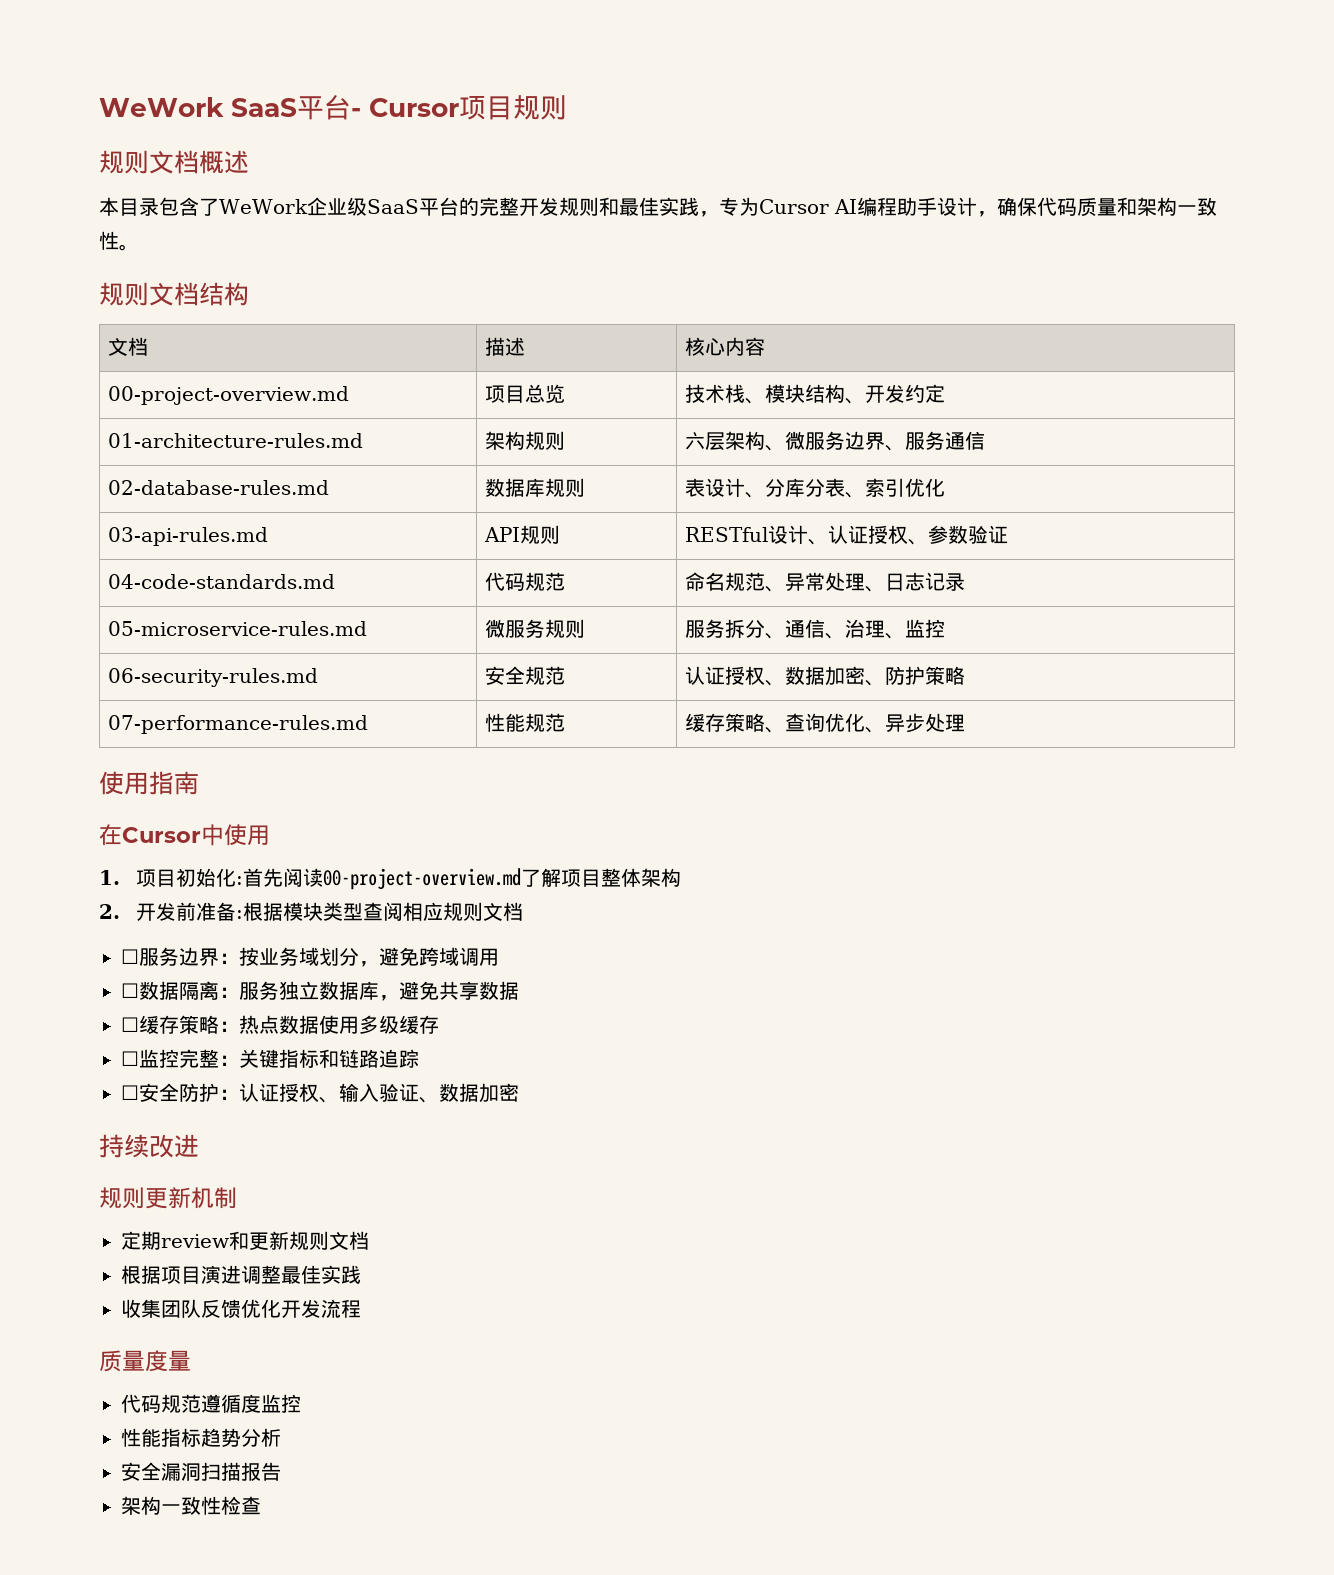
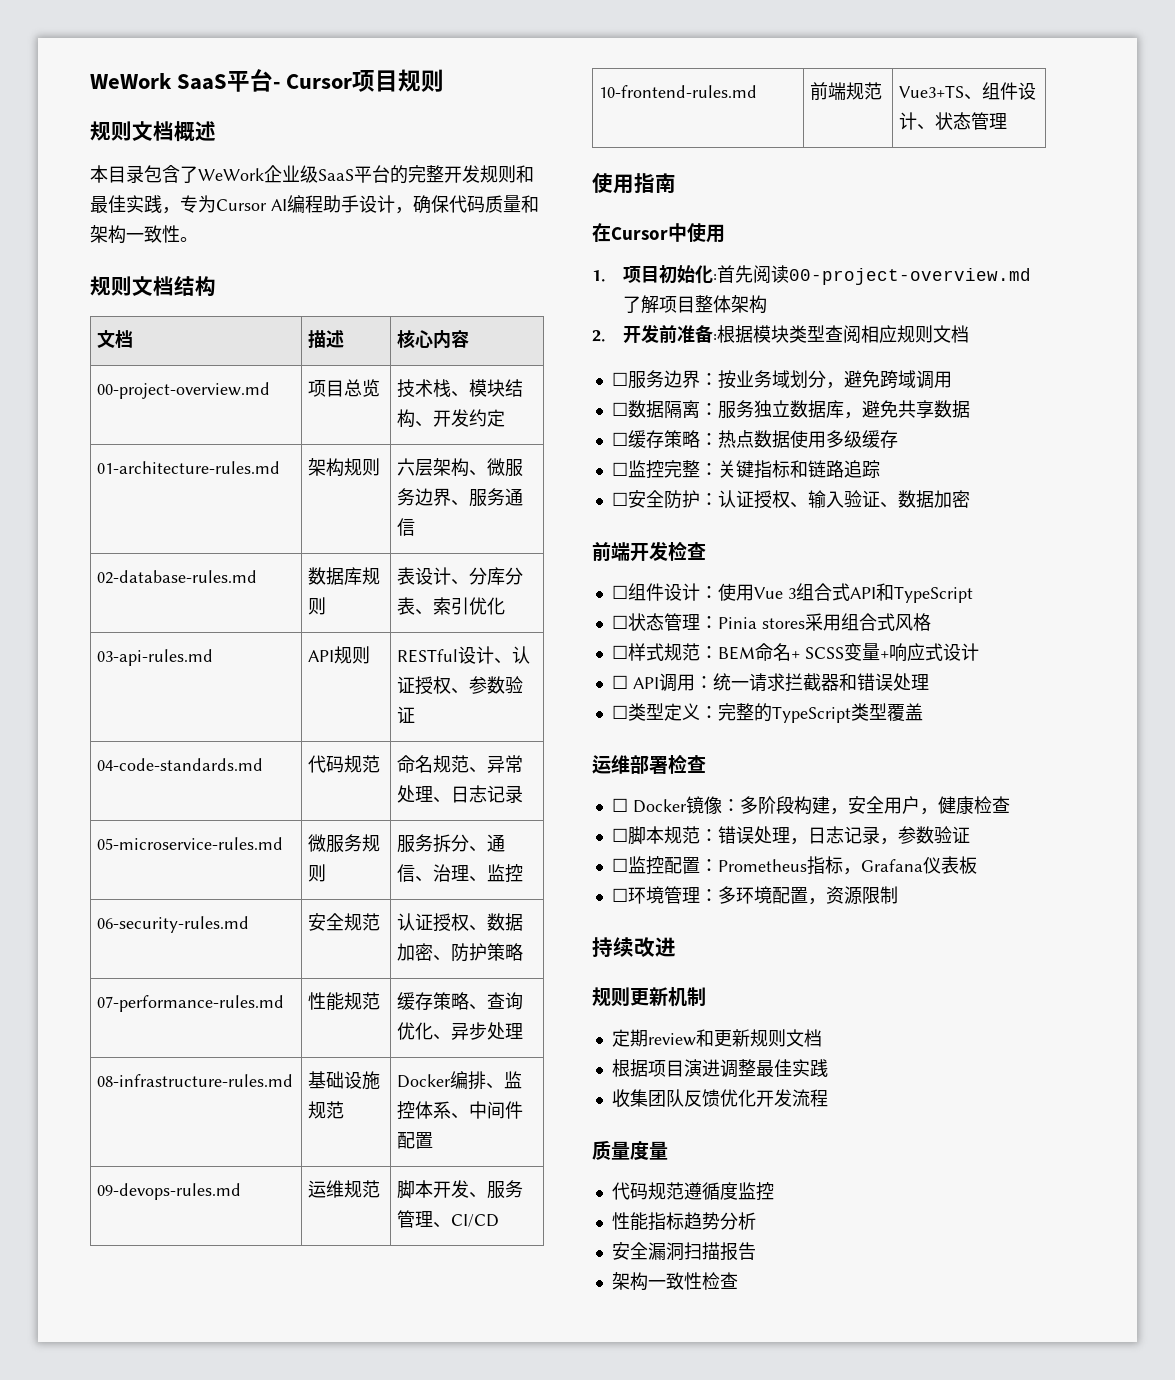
(966, 723) none -> [97,1074,294,1087] [308,1071,381,1090] [308,1101,345,1119] [397,1071,523,1090] [397,1101,524,1120] [397,1132,434,1149] [97,1183,242,1200] [308,1180,381,1198] [397,1180,524,1199] [397,1210,500,1228] [599,85,758,98] [810,82,883,100] [899,82,1037,100] [899,112,1008,130] // 08-infrastructure-rules.md | 基础设施规范 | Docker编排、监控体系、中间件配置 // 09-devops-rules.md | 运维规范 | 脚本开发、服务管理、CI/CD // 10-frontend-rules.md | 前端规范 | Vue3+TS、组件设计、状态管理
(519, 1092) none -> [592,541,706,562] [611,583,973,603] [611,613,931,631] [611,643,979,662] [611,673,929,692] [611,703,923,723] [592,754,706,774] [611,796,1010,815] [611,826,970,845] [611,856,977,875] [611,886,898,905] // 前端开发检查 // ☐组件设计：使用Vue 3组合式API和TypeScript // ☐状态管理：Pinia stores采用组合式风格 // ☐样式规范：BEM命名+ SCSS变量+响应式设计 // ☐ API调用：统一请求拦截器和错误处理 // ☐类型定义：完整的TypeScript类型覆盖 // 运维部署检查 // ☐ Docker镜像：多阶段构建，安全用户，健康检查 // ☐脚本规范：错误处理，日志记录，参数验证 // ☐监控配置：Prometheus指标，Grafana仪表板 // ☐环境管理：多环境配置，资源限制

